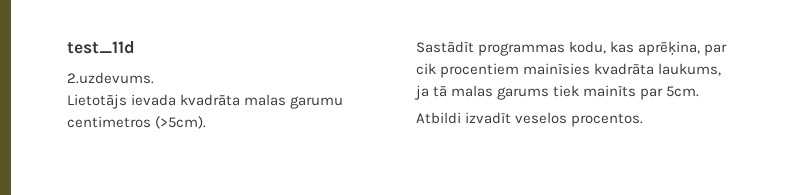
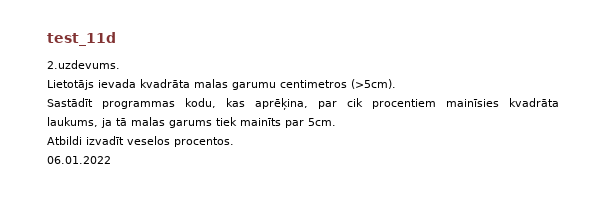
(644, 120) none -> [47,156,111,164] // 06.01.2022

